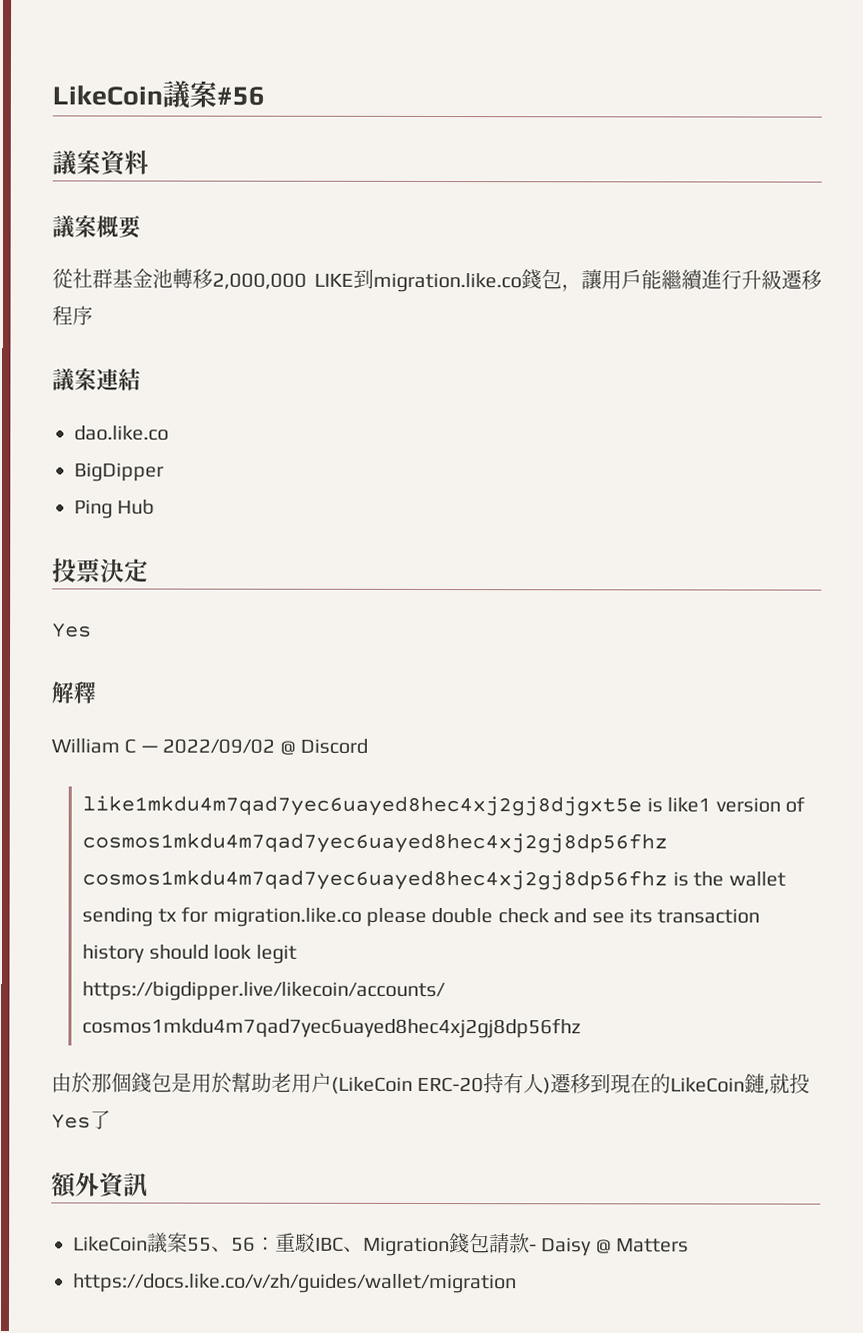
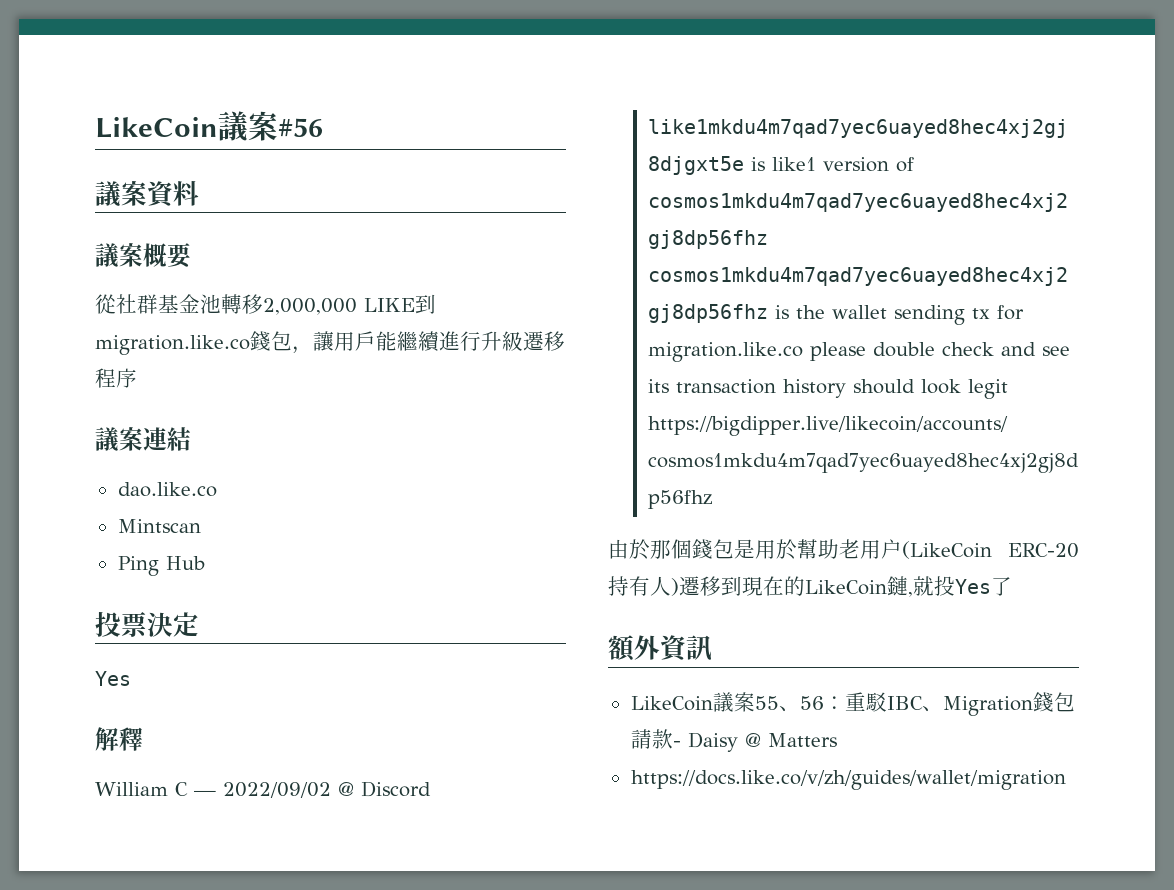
[74,462,164,482] BigDipper -> [117,519,201,533] Mintscan

